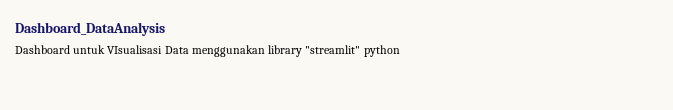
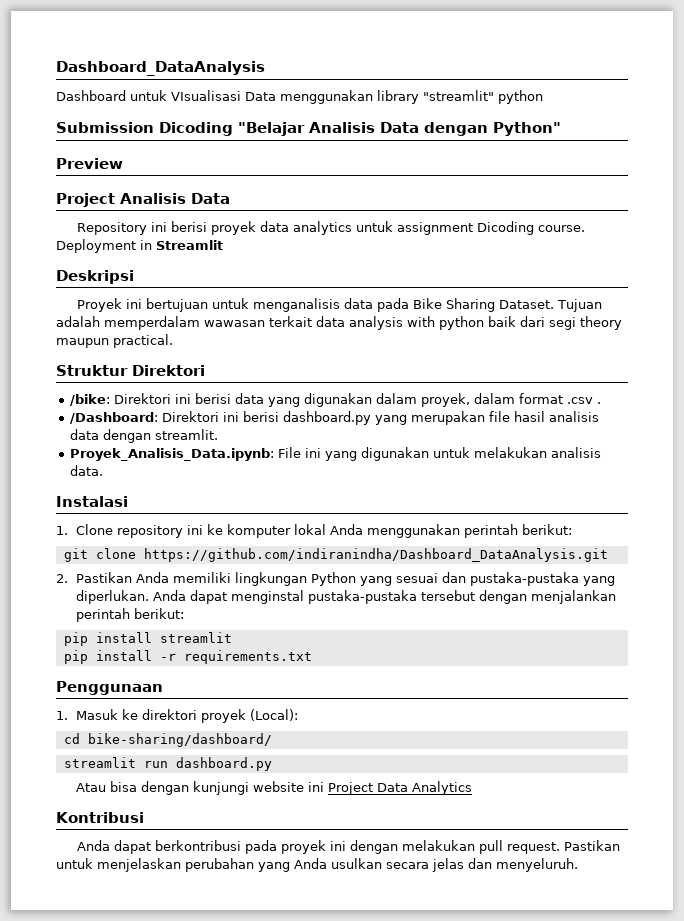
(400, 51) none -> [56,122,561,136] [56,158,123,169] [56,193,230,207] [77,221,586,235] [56,239,223,253] [56,270,134,284] [77,298,603,312] [56,316,622,330] [56,334,173,348] [56,365,205,376] [70,393,602,407] [70,411,600,425] [70,429,219,443] [70,447,602,461] [70,465,104,476] [56,496,128,507] [56,524,572,538] [63,548,608,562] [56,572,615,586] [75,590,616,604] [75,608,184,622] [63,632,232,646] [63,650,312,664] [56,681,163,695] [56,709,298,723] [63,733,272,747] [63,757,272,771] [75,781,472,795] [56,812,144,823] [77,840,621,854] [56,858,578,872] // Submission Dicoding "Belajar Analisis Data dengan Python" // Preview // Project Analisis Data // Repository ini berisi proyek data analytics untuk assignment Dicoding course. Deployment in Streamlit // Deskripsi // Proyek ini bertujuan untuk menganalisis data pada Bike Sharing Dataset. Tujuan adalah memperdalam wawasan terkait data analysis with python baik dari segi theory maupun practical. // Struktur Direktori // /bike: Direktori ini berisi data yang digunakan dalam proyek, dalam format .csv . // /Dashboard: Direktori ini berisi dashboard.py yang merupakan file hasil analisis data dengan streamlit. // Proyek_Analisis_Data.ipynb: File ini yang digunakan untuk melakukan analisis data. // Instalasi // 1. Clone repository ini ke komputer lokal Anda menggunakan perintah berikut: // git clone https://github.com/indiranindha/Dashboard_DataAnalysis.git // 2. Pastikan Anda memiliki lingkungan Python yang sesuai dan pustaka-pustaka yang diperlukan. Anda dapat menginstal pustaka-pustaka tersebut dengan menjalankan perintah berikut: // pip install streamlit // pip install -r requirements.txt // Penggunaan // 1. Masuk ke direktori proyek (Local): // cd bike-sharing/dashboard/ // streamlit run dashboard.py // Atau bisa dengan kunjungi website ini Project Data Analytics // Kontribusi // Anda dapat berkontribusi pada proyek ini dengan melakukan pull request. Pastikan untuk menjelaskan perubahan yang Anda usulkan secara jelas dan menyeluruh.

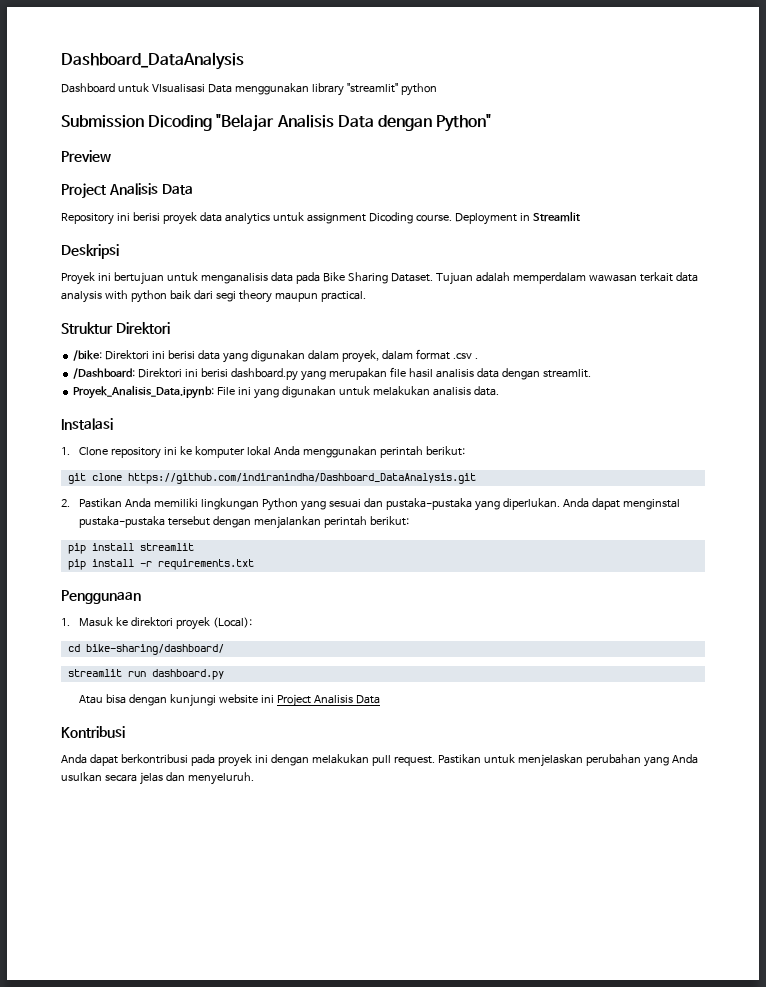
[376,781,472,795] Data Analytics -> [314,695,381,704] Analisis Data

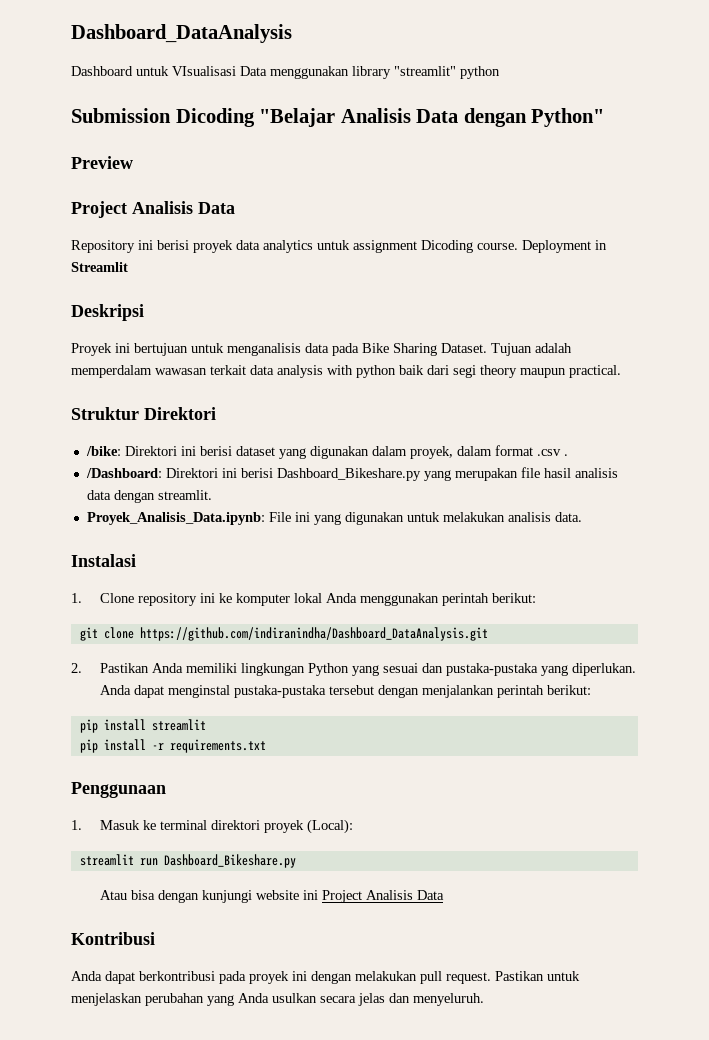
[197,350,220,360] data -> [235,446,275,456] dataset
[230,368,298,381] dashboard.py -> [276,468,421,481] Dashboard_Bikeshare.py
(129, 621) none -> [159,820,207,830] terminal
[67,644,224,655] // cd bike-sharing/dashboard/ -> (353, 826) none
[151,669,224,680] dashboard.py -> [163,854,296,868] Dashboard_Bikeshare.py

